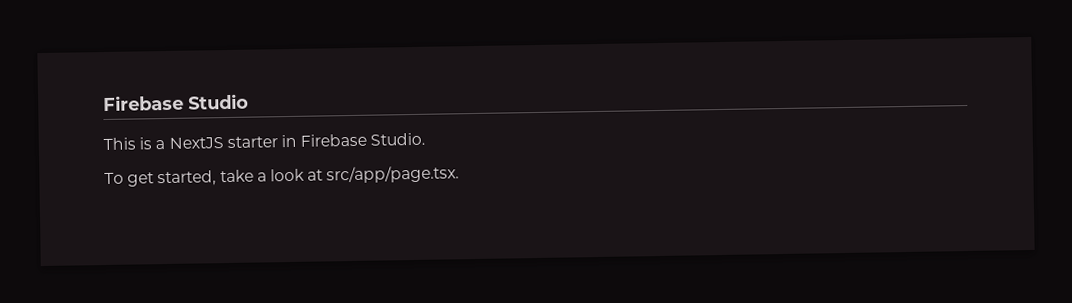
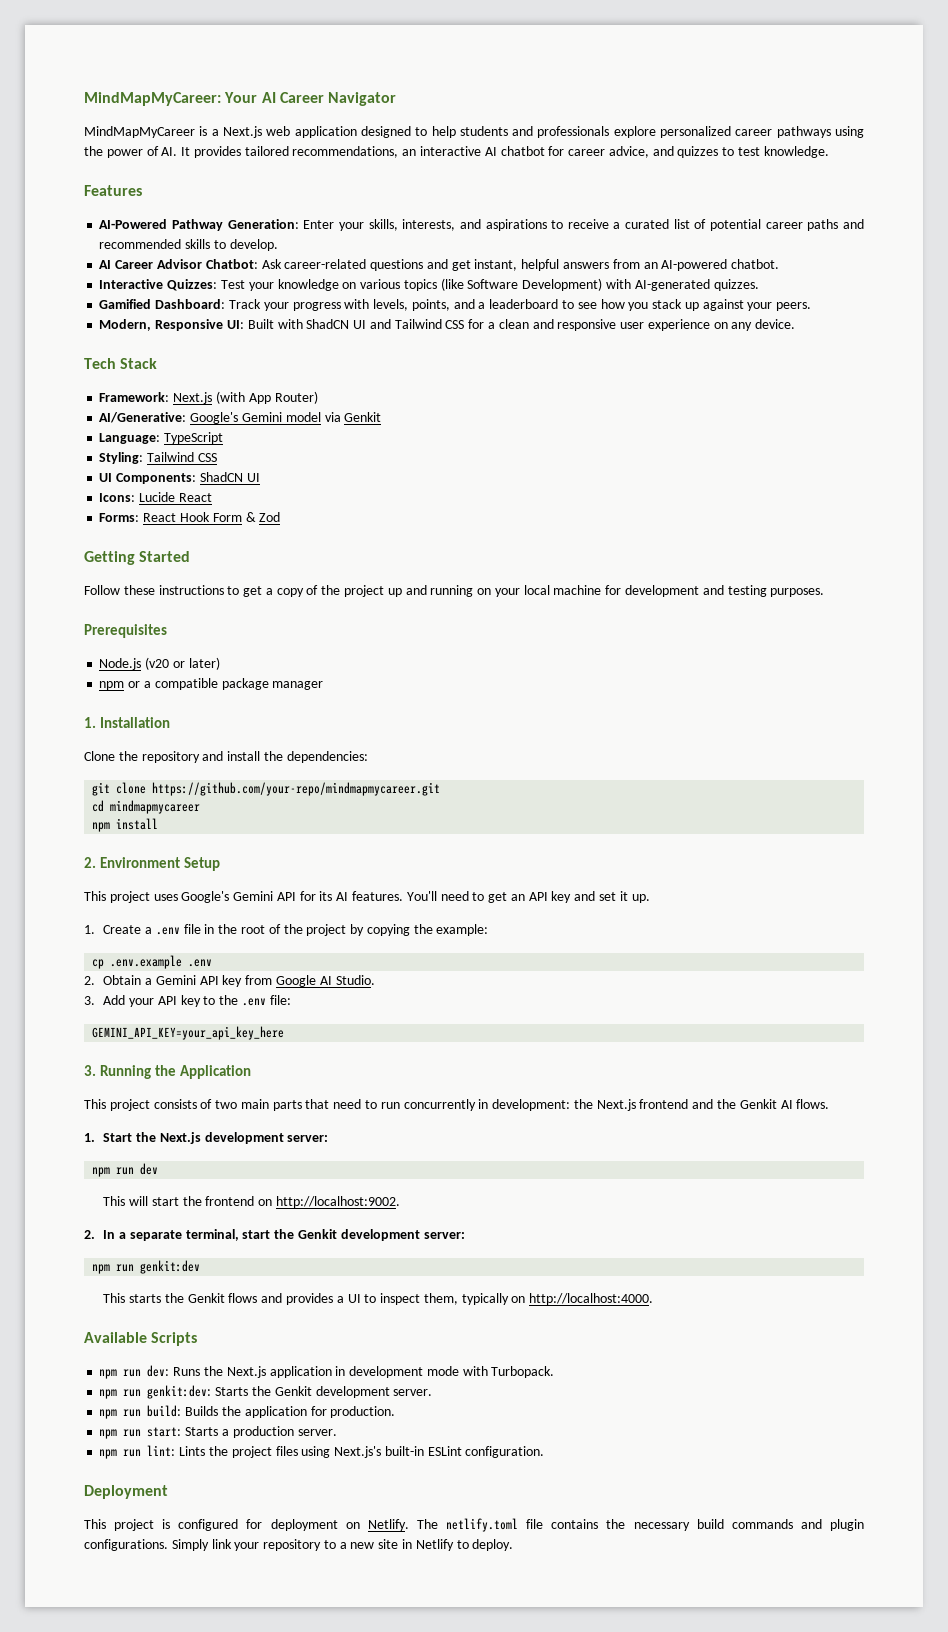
[103,93,249,112] [103,132,426,151] [104,165,460,187] Firebase Studio // This is a NextJS starter in Firebase Studio. // To get started, take a look at src/app/page.tsx. -> [84,92,397,106] [84,126,864,138] [84,146,829,158] [84,185,142,196] [99,219,865,231] [99,239,278,251] [99,259,780,271] [99,278,759,291] [99,299,812,311] [99,319,796,331] [84,358,158,369] [99,391,318,404] [99,412,382,424] [99,432,224,444] [99,452,217,464] [99,472,260,484] [99,492,212,502] [99,512,281,522] [84,551,191,565] [84,585,825,597] [84,624,167,638] [99,657,220,670] [99,678,324,690] [84,717,170,728] [84,751,368,763] [92,782,441,796] [92,800,201,814] [92,818,159,832] [84,857,220,871] [84,891,650,903] [84,924,489,936] [92,955,213,969] [84,975,375,987] [84,995,291,1007] [92,1026,285,1040] [84,1065,251,1079] [84,1099,830,1111] [84,1132,329,1144] [92,1163,159,1177] [103,1196,400,1208] [84,1229,465,1241] [92,1260,201,1274] [103,1293,654,1305] [84,1332,198,1346] [99,1365,555,1379] [99,1385,433,1399] [99,1405,396,1419] [99,1426,337,1439] [99,1445,545,1459] [84,1485,168,1499] [84,1518,865,1532] [84,1539,514,1551] MindMapMyCareer: Your AI Career Navigator // MindMapMyCareer is a Next.js web application designed to help students and professionals explore personalized career pathways using the power of AI. It provides tailored recommendations, an interactive AI chatbot for career advice, and quizzes to test knowledge. // Features // AI-Powered Pathway Generation: Enter your skills, interests, and aspirations to receive a curated list of potential career paths and recommended skills to develop. // AI Career Advisor Chatbot: Ask career-related questions and get instant, helpful answers from an AI-powered chatbot. // Interactive Quizzes: Test your knowledge on various topics (like Software Development) with AI-generated quizzes. // Gamified Dashboard: Track your progress with levels, points, and a leaderboard to see how you stack up against your peers. // Modern, Responsive UI: Built with ShadCN UI and Tailwind CSS for a clean and responsive user experience on any device. // Tech Stack // Framework: Next.js (with App Router) // AI/Generative: Google's Gemini model via Genkit // Language: TypeScript // Styling: Tailwind CSS // UI Components: ShadCN UI // Icons: Lucide React // Forms: React Hook Form & Zod // Getting Started // Follow these instructions to get a copy of the project up and running on your local machine for development and testing purposes. // Prerequisites // Node.js (v20 or later) // npm or a compatible package manager // 1. Installation // Clone the repository and install the dependencies: // git clone https://github.com/your-repo/mindmapmycareer.git // cd mindmapmycareer // npm install // 2. Environment Setup // This project uses Google's Gemini API for its AI features. You'll need to get an API key and set it up. // 1. Create a .env file in the root of the project by copying the example: // cp .env.example .env // 2. Obtain a Gemini API key from Google AI Studio. // 3. Add your API key to the .env file: // GEMINI_API_KEY=your_api_key_here // 3. Running the Application // This project consists of two main parts that need to run concurrently in development: the Next.js frontend and the Genkit AI flows. // 1. Start the Next.js development server: // npm run dev // This will start the frontend on http://localhost:9002. // 2. In a separate terminal, start the Genkit development server: // npm run genkit:dev // This starts the Genkit flows and provides a UI to inspect them, typically on http://localhost:4000. // Available Scripts // npm run dev: Runs the Next.js application in development mode with Turbopack. // npm run genkit:dev: Starts the Genkit development server. // npm run build: Builds the application for production. // npm run start: Starts a production server. // npm run lint: Lints the project files using Next.js's built-in ESLint configuration. // Deployment // This project is configured for deployment on Netlify. The netlify.toml file contains the necessary build commands and plugin configurations. Simply link your repository to a new site in Netlify to deploy.

